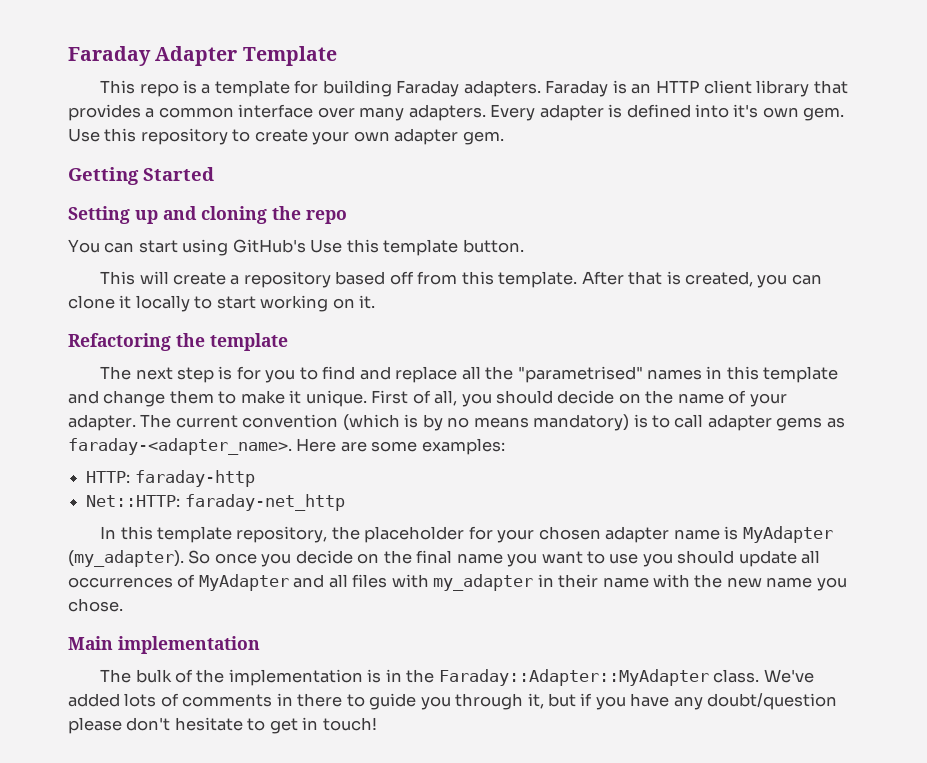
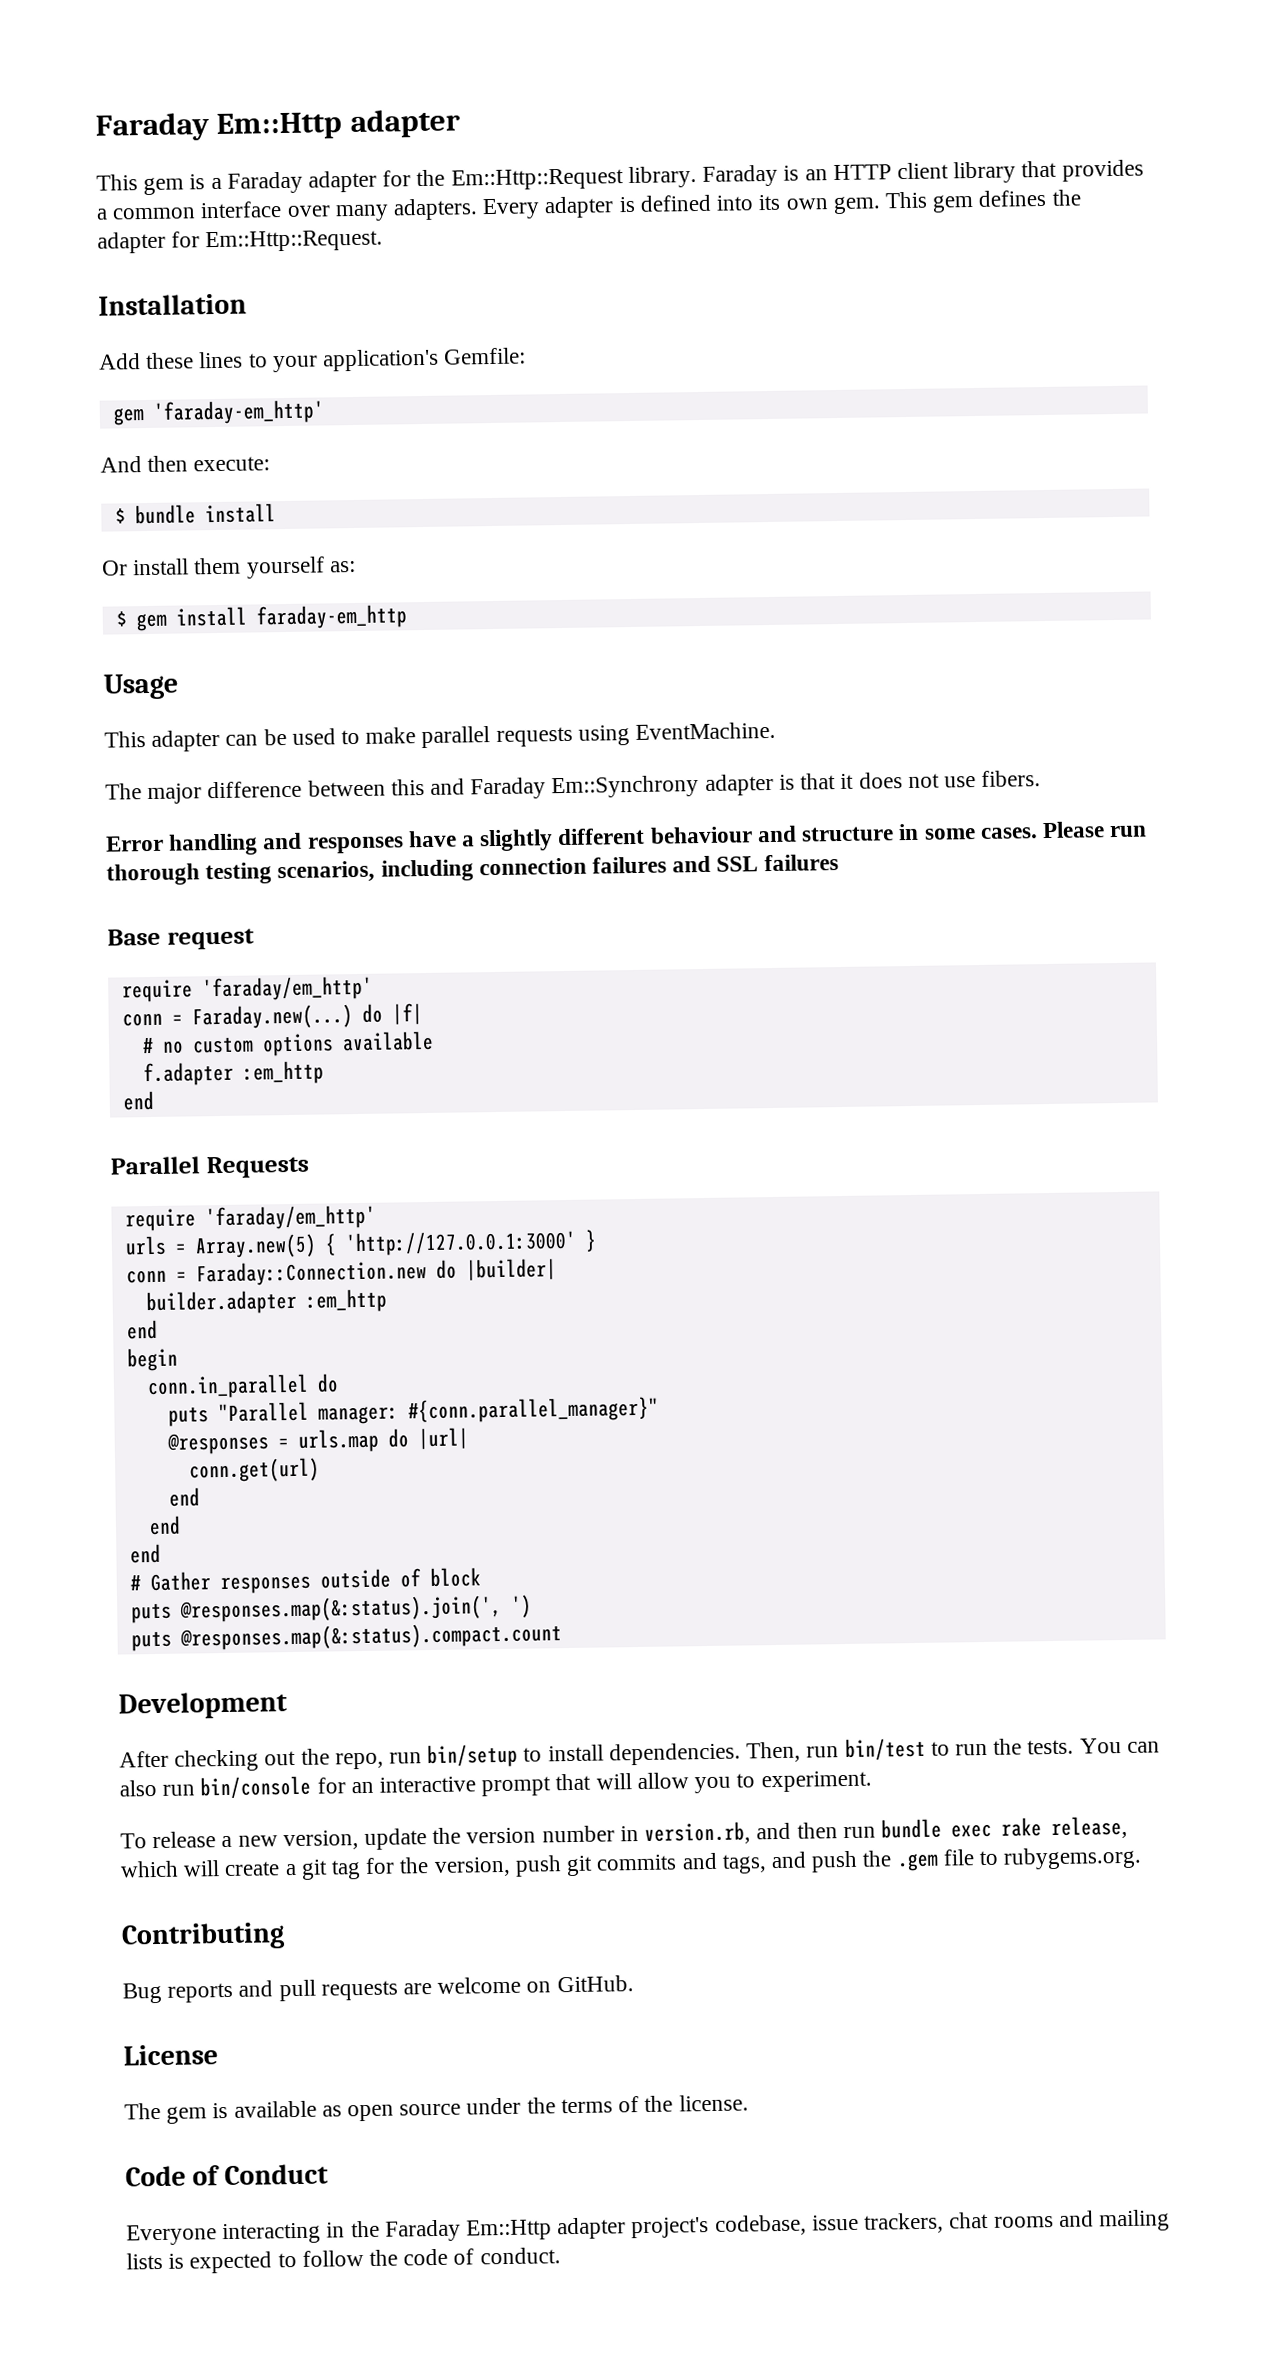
[68,46,337,66] [100,80,179,97] Faraday Adapter Template // This repo -> [95,108,461,142] [96,174,185,196] Faraday Em::Http adapter // This gem
[214,80,541,97] template for building Faraday adapters. -> [226,166,697,194] Faraday adapter for the Em::Http::Request library.
[733,104,759,118] it's -> [758,194,781,211] its
[68,128,504,145] [68,167,214,185] [68,206,347,224] [68,239,524,256] [100,271,822,288] [68,295,376,312] [68,333,288,351] [100,366,839,383] [68,390,787,407] [68,414,845,431] [68,438,505,455] [86,470,255,487] [86,494,345,511] [100,526,833,543] [68,550,821,567] [68,574,847,591] [68,598,123,612] [68,636,260,654] [100,669,814,686] [68,693,838,710] [68,717,377,734] Use this repository to create your own adapter gem. // Getting Started // Setting up and cloning the repo // You can start using GitHub's Use this template button. // This will create a repository based off from this template. After that is created, you can clone it locally to start working on it. // Refactoring the template // The next step is for you to find and replace all the "parametrised" names in this template and change them to make it unique. First of all, you should decide on the name of your adapter. The current convention (which is by no means mandatory) is to call adapter gems as faraday-<adapter_name>. Here are some examples: // HTTP: faraday-http // Net::HTTP: faraday-net_http // In this template repository, the placeholder for your chosen adapter name is MyAdapter (my_adapter). So once you decide on the final name you want to use you should update all occurrences of MyAdapter and all files with my_adapter in their name with the new name you chose. // Main implementation // The bulk of the implementation is in the Faraday::Adapter::MyAdapter class. We've added lots of comments in there to guide you through it, but if you have any doubt/question please don't hesitate to get in touch! -> [884,189,1081,213] [97,229,384,254] [98,293,247,316] [99,347,527,373] [112,399,325,426] [100,455,271,473] [114,503,276,525] [102,556,356,579] [115,604,407,632] [103,673,179,700] [104,721,777,752] [105,770,1042,805] [105,821,1148,856] [106,854,839,886] [107,928,255,950] [121,975,373,1003] [121,1003,423,1030] [141,1030,434,1057] [142,1060,324,1087] [122,1090,154,1111] [110,1155,309,1179] [124,1204,376,1232] [124,1229,597,1259] [125,1258,557,1287] [145,1288,387,1316] [126,1319,158,1340] [126,1347,178,1372] [146,1373,339,1400] [167,1396,659,1427] [166,1427,469,1455] [188,1457,320,1483] [168,1487,200,1507] [148,1515,181,1536] [129,1543,161,1564] [129,1567,481,1595] [130,1594,532,1624] [130,1622,562,1652] [118,1691,288,1720] [119,1737,1160,1772] [119,1770,872,1800] [120,1815,1128,1851] [120,1846,1143,1880] [121,1922,285,1951] [122,1975,634,2004] [123,2044,218,2066] [124,2094,749,2124] [125,2163,329,2187] [126,2209,1170,2246] [126,2247,561,2274] This gem defines the adapter for Em::Http::Request. // Installation // Add these lines to your application's Gemfile: // gem 'faraday-em_http' // And then execute: // $ bundle install // Or install them yourself as: // $ gem install faraday-em_http // Usage // This adapter can be used to make parallel requests using EventMachine. // The major difference between this and Faraday Em::Synchrony adapter is that it does not use fibers. // Error handling and responses have a slightly different behaviour and structure in some cases. Please run thorough testing scenarios, including connection failures and SSL failures // Base request // require 'faraday/em_http' // conn = Faraday.new(...) do |f| // # no custom options available // f.adapter :em_http // end // Parallel Requests // require 'faraday/em_http' // urls = Array.new(5) { 'http://127.0.0.1:3000' } // conn = Faraday::Connection.new do |builder| // builder.adapter :em_http // end // begin // conn.in_parallel do // puts "Parallel manager: #{conn.parallel_manager}" // @responses = urls.map do |url| // conn.get(url) // end // end // end // # Gather responses outside of block // puts @responses.map(&:status).join(', ') // puts @responses.map(&:status).compact.count // Development // After checking out the repo, run bin/setup to install dependencies. Then, run bin/test to run the tests. You can also run bin/console for an interactive prompt that will allow you to experiment. // To release a new version, update the version number in version.rb, and then run bundle exec rake release, which will create a git tag for the version, push git commits and tags, and push the .gem file to rubygems.org. // Contributing // Bug reports and pull requests are welcome on GitHub. // License // The gem is available as open source under the terms of the license. // Code of Conduct // Everyone interacting in the Faraday Em::Http adapter project's codebase, issue trackers, chat rooms and mailing lists is expected to follow the code of conduct.

